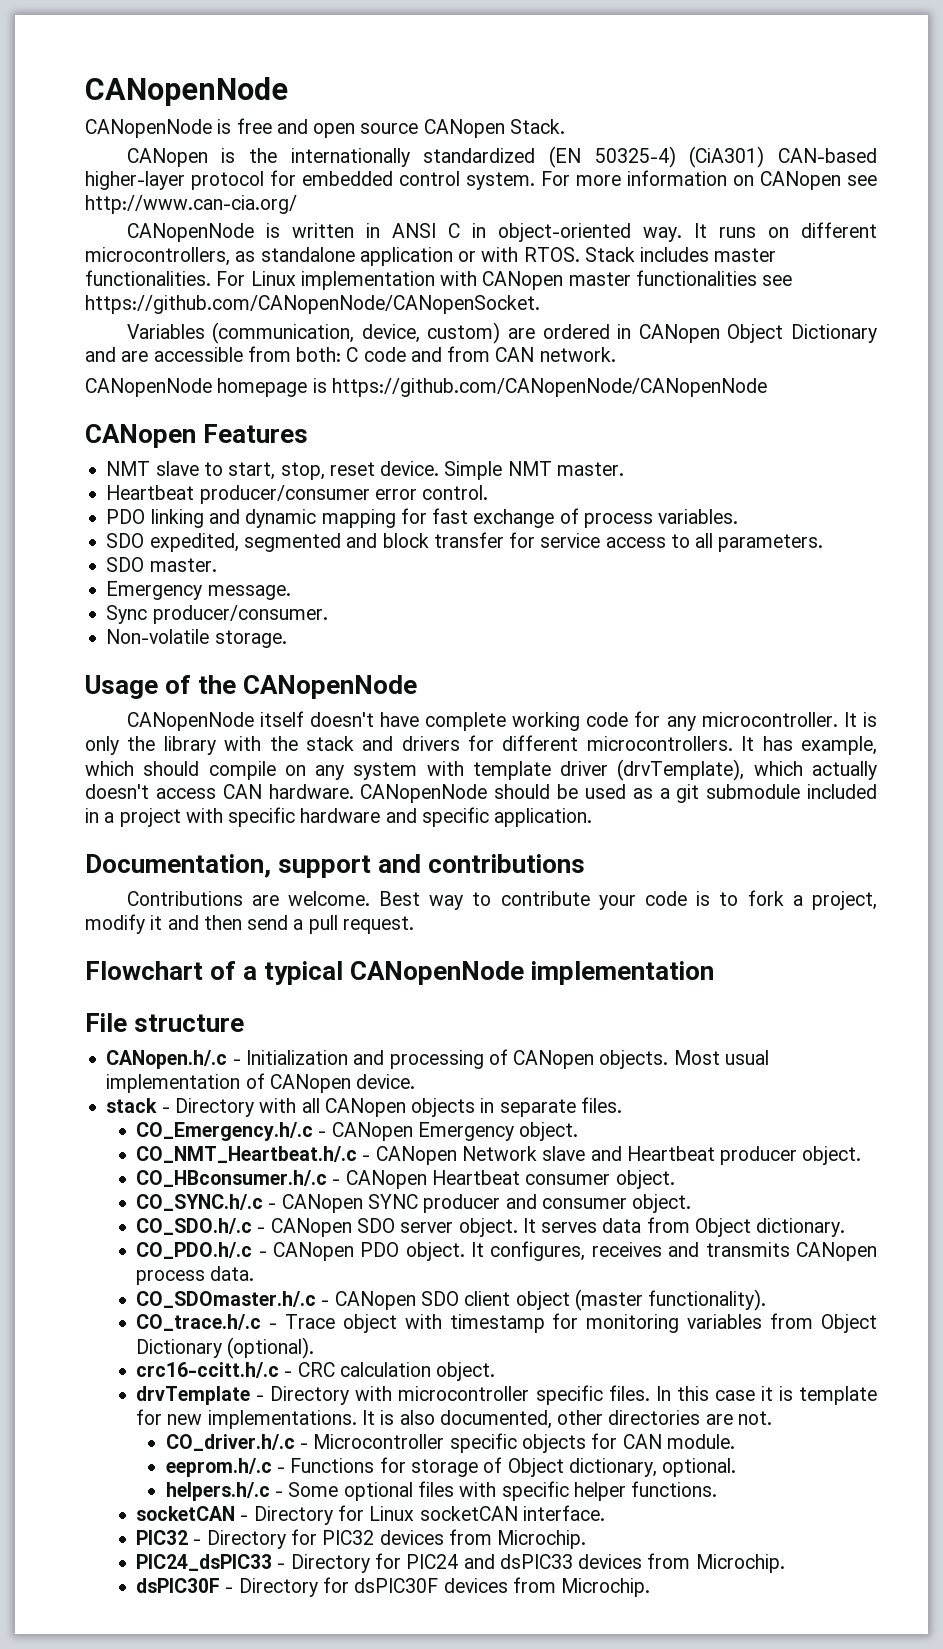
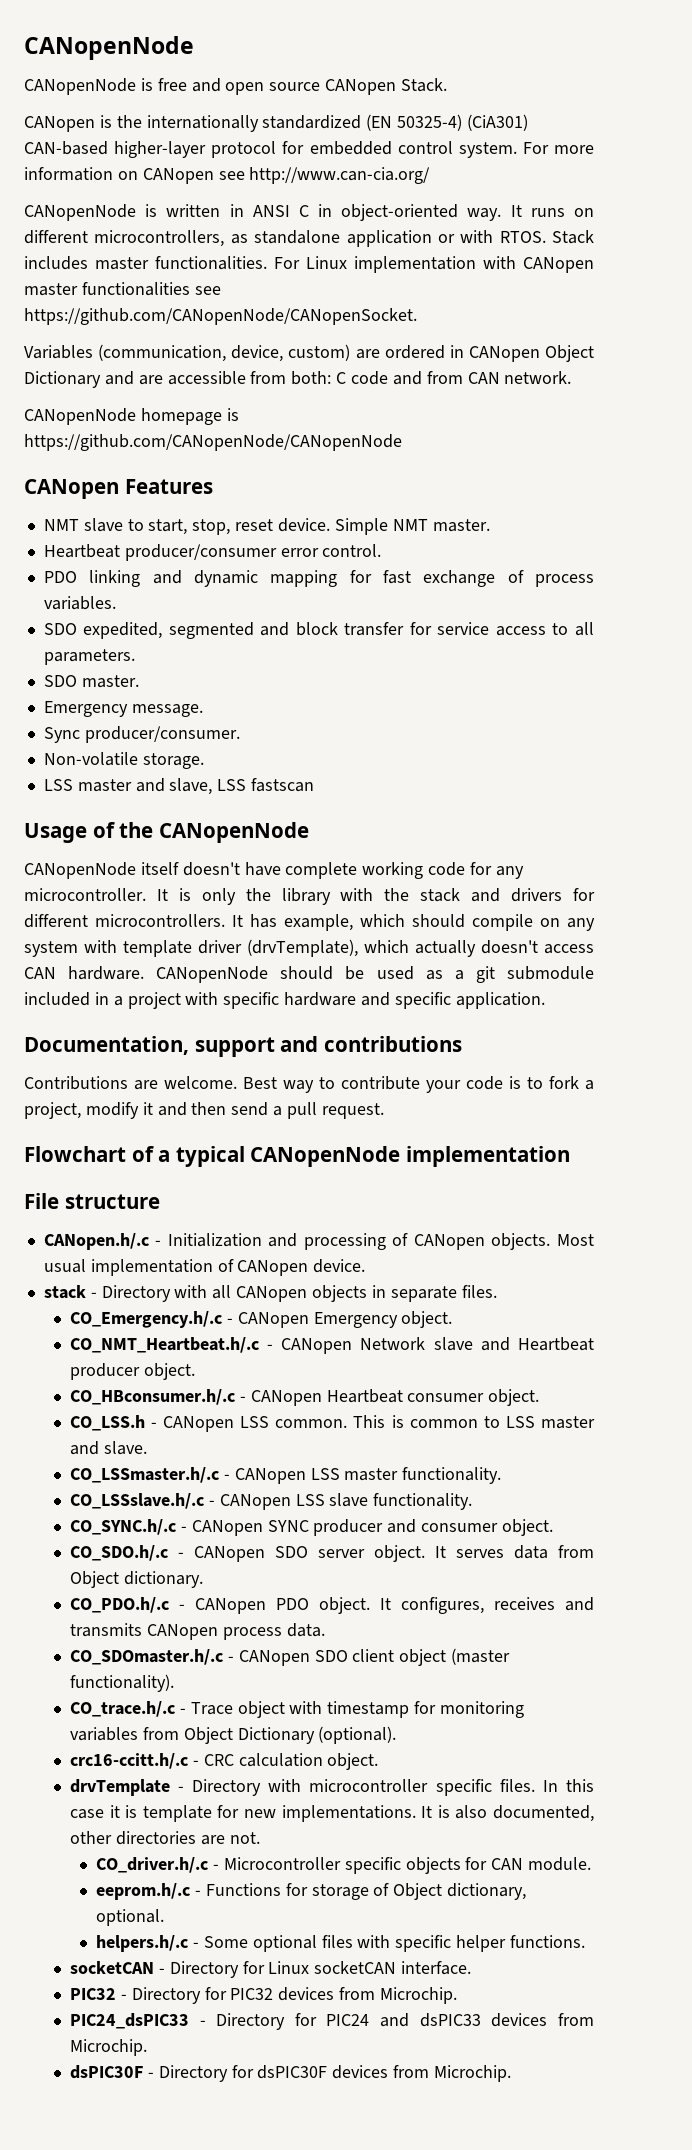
(287, 639) none -> [43,778,315,795] // LSS master and slave, LSS fastscan
(675, 1179) none -> [69,1415,596,1432] [69,1441,147,1455] [69,1467,502,1484] [69,1493,473,1510] // CO_LSS.h - CANopen LSS common. This is common to LSS master and slave. // CO_LSSmaster.h/.c - CANopen LSS master functionality. // CO_LSSslave.h/.c - CANopen LSS slave functionality.

